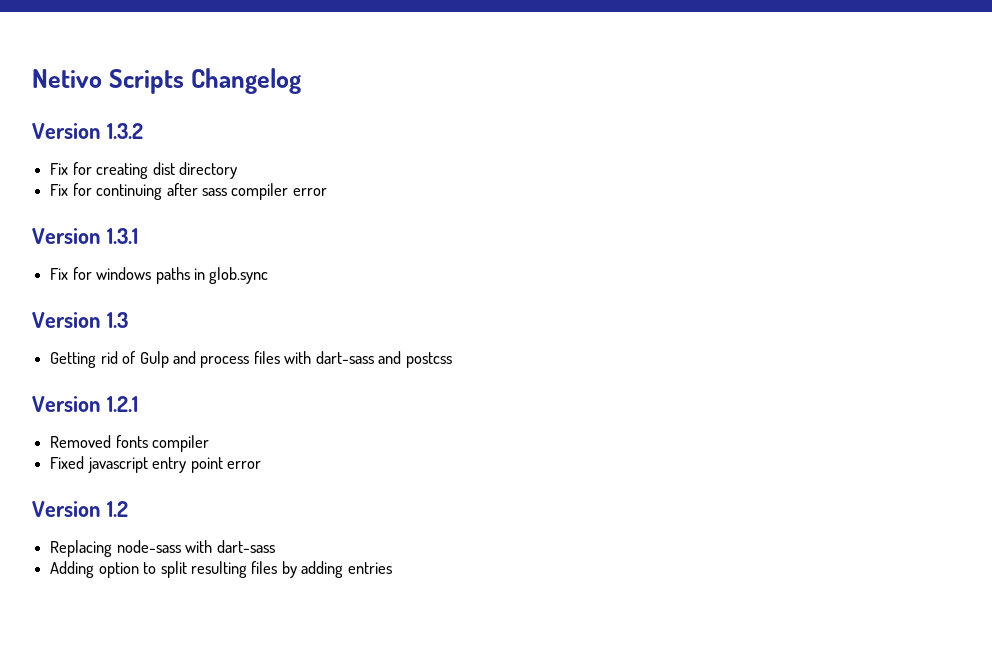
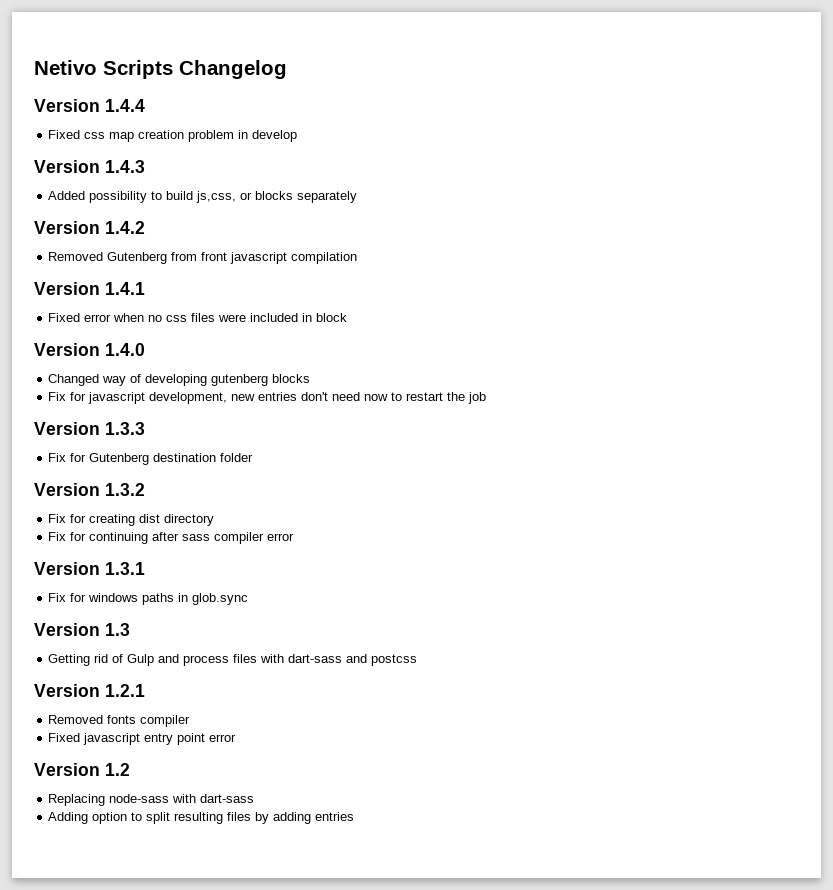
(302, 81) none -> [34,99,145,112] [48,130,298,142] [34,160,145,173] [48,191,358,203] [34,221,145,234] [48,252,358,264] [34,282,145,295] [48,313,348,322] [34,343,145,356] [48,374,311,386] [48,392,487,404] [34,422,145,435] [48,453,254,465] // Version 1.4.4 // Fixed css map creation problem in develop // Version 1.4.3 // Added possibility to build js,css, or blocks separately // Version 1.4.2 // Removed Gutenberg from front javascript compilation // Version 1.4.1 // Fixed error when no css files were included in block // Version 1.4.0 // Changed way of developing gutenberg blocks // Fix for javascript development, new entries don't need now to restart the job // Version 1.3.3 // Fix for Gutenberg destination folder

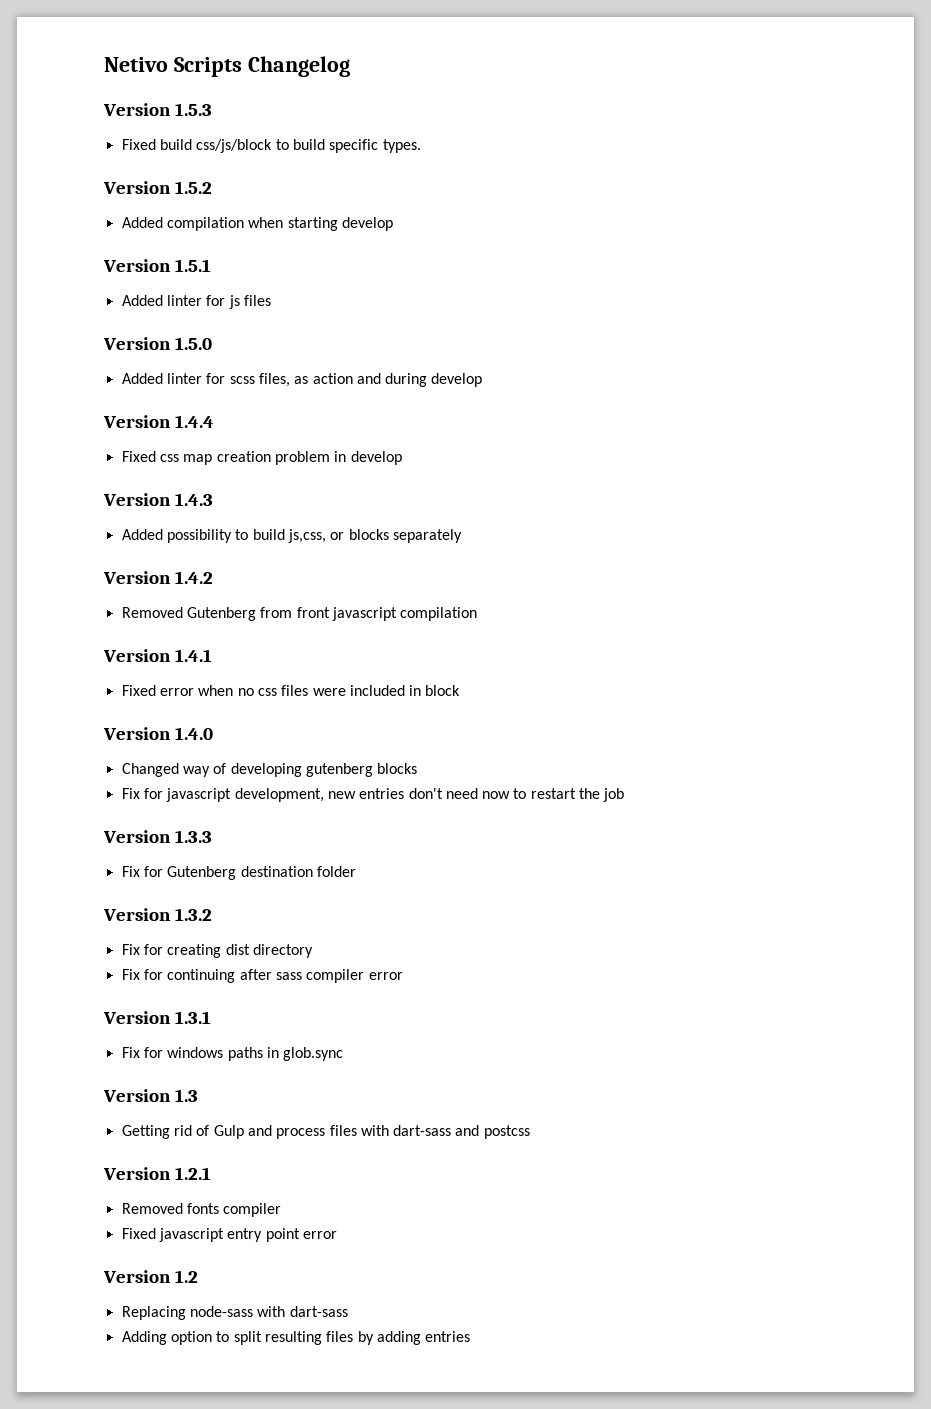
(287, 69) none -> [103,103,213,116] [121,139,421,153] [103,181,213,194] [121,217,393,231] [103,259,212,272] [121,295,271,309] [103,337,213,350] [121,373,483,387] // Version 1.5.3 // Fixed build css/js/block to build specific types. // Version 1.5.2 // Added compilation when starting develop // Version 1.5.1 // Added linter for js files // Version 1.5.0 // Added linter for scss files, as action and during develop

